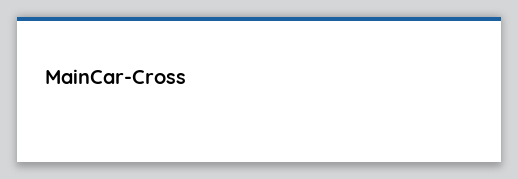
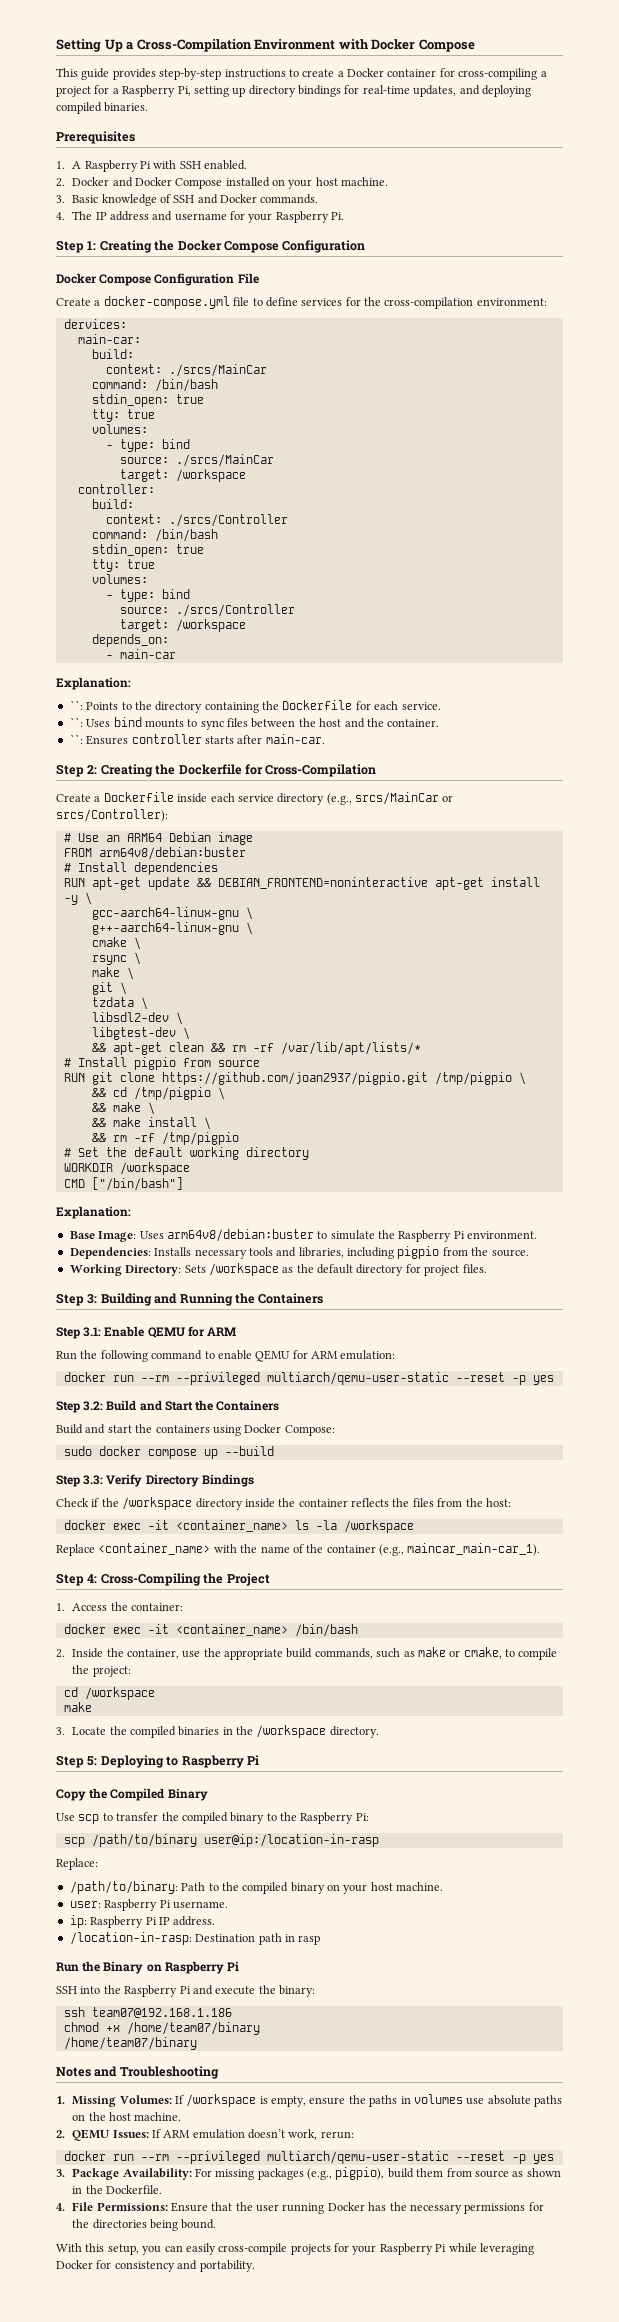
[45,69,186,84] MainCar-Cross -> [56,39,475,52] [56,68,547,80] [56,85,531,97] [56,102,149,114] [56,131,135,144] [56,160,248,172] [56,177,389,189] [56,194,319,206] [56,211,345,223] [56,240,366,253] [56,273,259,286] [56,296,547,309] [63,319,127,329] [77,334,141,344] [91,349,134,359] [105,364,267,377] [91,379,218,392] [91,394,204,407] [91,409,155,422] [91,424,148,434] [105,439,190,452] [119,454,274,467] [119,469,246,482] [77,484,155,494] [91,499,134,509] [105,514,288,527] [91,529,218,542] [91,544,204,557] [91,559,155,572] [91,574,148,584] [105,589,190,602] [119,604,295,617] [119,619,246,632] [91,634,169,647] [105,649,176,659] [56,677,131,690] [69,700,441,713] [69,717,440,730] [69,734,325,745] [56,764,377,777] [56,792,454,805] [56,809,168,822] [63,832,253,845] [63,847,246,860] [63,862,218,875] [63,877,540,890] [63,892,92,905] [91,907,253,920] [91,922,253,935] [91,937,141,950] [91,952,141,965] [91,967,134,980] [91,982,127,995] [91,997,148,1010] [91,1012,183,1025] [91,1027,190,1040] [91,1042,421,1055] [63,1057,260,1070] [63,1072,526,1085] [91,1087,225,1100] [91,1102,155,1115] [91,1117,211,1130] [91,1132,239,1145] [63,1147,309,1160] [63,1162,190,1175] [63,1177,183,1191] [56,1206,131,1219] [69,1229,538,1242] [69,1246,529,1259] [69,1263,487,1276] [56,1293,324,1306] [56,1326,237,1339] [56,1350,396,1362] [63,1372,554,1385] [56,1400,280,1413] [56,1424,335,1436] [63,1446,274,1459] [56,1474,254,1487] [56,1497,511,1510] [63,1520,414,1533] [56,1543,541,1556] [56,1573,270,1586] [56,1602,183,1611] [63,1624,358,1637] [56,1647,558,1660] [72,1665,131,1677] [63,1687,155,1700] [63,1702,92,1712] [56,1725,379,1738] [56,1755,259,1768] [56,1788,208,1801] [56,1812,369,1824] [63,1834,379,1847] [56,1858,98,1870] [69,1881,444,1894] [69,1899,228,1911] [69,1915,216,1928] [69,1932,321,1945] [56,1961,240,1974] [56,1985,315,1997] [63,2007,232,2018] [63,2022,260,2035] [63,2037,197,2050] [56,2066,219,2079] [56,2094,563,2107] [72,2112,182,2121] [56,2129,354,2141] [63,2151,554,2164] [56,2167,561,2180] [72,2185,162,2194] [56,2202,544,2214] [72,2219,217,2231] [56,2243,534,2255] [56,2260,255,2272] Setting Up a Cross-Compilation Environment with Docker Compose // This guide provides step-by-step instructions to create a Docker container for cross-compiling a project for a Raspberry Pi, setting up directory bindings for real-time updates, and deploying compiled binaries. // Prerequisites // 1. A Raspberry Pi with SSH enabled. // 2. Docker and Docker Compose installed on your host machine. // 3. Basic knowledge of SSH and Docker commands. // 4. The IP address and username for your Raspberry Pi. // Step 1: Creating the Docker Compose Configuration // Docker Compose Configuration File // Create a docker-compose.yml file to define services for the cross-compilation environment: // dervices: // main-car: // build: // context: ./srcs/MainCar // command: /bin/bash // stdin_open: true // tty: true // volumes: // - type: bind // source: ./srcs/MainCar // target: /workspace // controller: // build: // context: ./srcs/Controller // command: /bin/bash // stdin_open: true // tty: true // volumes: // - type: bind // source: ./srcs/Controller // target: /workspace // depends_on: // - main-car // Explanation: // ``: Points to the directory containing the Dockerfile for each service. // ``: Uses bind mounts to sync files between the host and the container. // ``: Ensures controller starts after main-car. // Step 2: Creating the Dockerfile for Cross-Compilation // Create a Dockerfile inside each service directory (e.g., srcs/MainCar or srcs/Controller): // # Use an ARM64 Debian image // FROM arm64v8/debian:buster // # Install dependencies // RUN apt-get update && DEBIAN_FRONTEND=noninteractive apt-get install -y \ // gcc-aarch64-linux-gnu \ // g++-aarch64-linux-gnu \ // cmake \ // rsync \ // make \ // git \ // tzdata \ // libsdl2-dev \ // libgtest-dev \ // && apt-get clean && rm -rf /var/lib/apt/lists/* // # Install pigpio from source // RUN git clone https://github.com/joan2937/pigpio.git /tmp/pigpio \ // && cd /tmp/pigpio \ // && make \ // && make install \ // && rm -rf /tmp/pigpio // # Set the default working directory // WORKDIR /workspace // CMD ["/bin/bash"] // Explanation: // Base Image: Uses arm64v8/debian:buster to simulate the Raspberry Pi environment. // Dependencies: Installs necessary tools and libraries, including pigpio from the source. // Working Directory: Sets /workspace as the default directory for project files. // Step 3: Building and Running the Containers // Step 3.1: Enable QEMU for ARM // Run the following command to enable QEMU for ARM emulation: // docker run --rm --privileged multiarch/qemu-user-static --reset -p yes // Step 3.2: Build and Start the Containers // Build and start the containers using Docker Compose: // sudo docker compose up --build // Step 3.3: Verify Directory Bindings // Check if the /workspace directory inside the container reflects the files from the host: // docker exec -it <container_name> ls -la /workspace // Replace <container_name> with the name of the container (e.g., maincar_main-car_1). // Step 4: Cross-Compiling the Project // 1. Access the container: // docker exec -it <container_name> /bin/bash // 2. Inside the container, use the appropriate build commands, such as make or cmake, to compile the project: // cd /workspace // make // 3. Locate the compiled binaries in the /workspace directory. // Step 5: Deploying to Raspberry Pi // Copy the Compiled Binary // Use scp to transfer the compiled binary to the Raspberry Pi: // scp /path/to/binary user@ip:/location-in-rasp // Replace: // /path/to/binary: Path to the compiled binary on your host machine. // user: Raspberry Pi username. // ip: Raspberry Pi IP address. // /location-in-rasp: Destination path in rasp // Run the Binary on Raspberry Pi // SSH into the Raspberry Pi and execute the binary: // ssh team07@192.168.1.186 // chmod +x /home/team07/binary // /home/team07/binary // Notes and Troubleshooting // 1. Missing Volumes: If /workspace is empty, ensure the paths in volumes use absolute paths on the host machine. // 2. QEMU Issues: If ARM emulation doesn’t work, rerun: // docker run --rm --privileged multiarch/qemu-user-static --reset -p yes // 3. Package Availability: For missing packages (e.g., pigpio), build them from source as shown in the Dockerfile. // 4. File Permissions: Ensure that the user running Docker has the necessary permissions for the directories being bound. // With this setup, you can easily cross-compile projects for your Raspberry Pi while leveraging Docker for consistency and portability.

